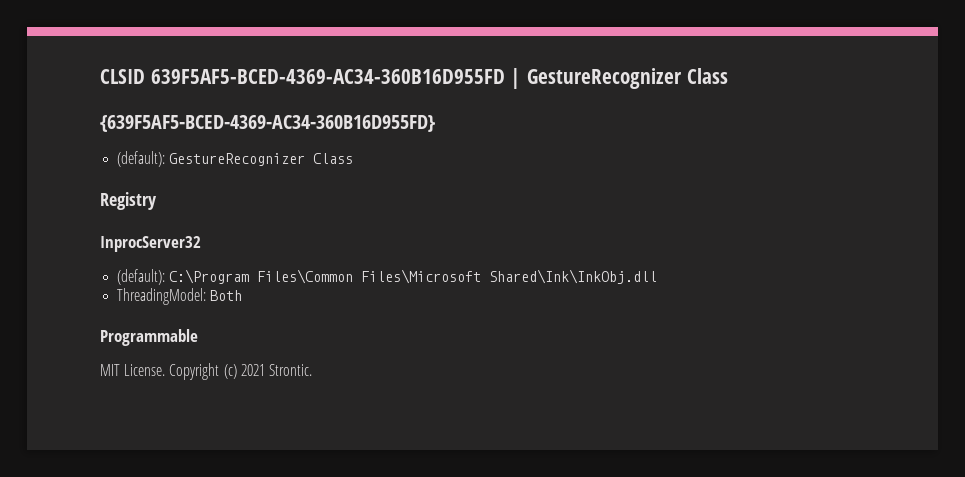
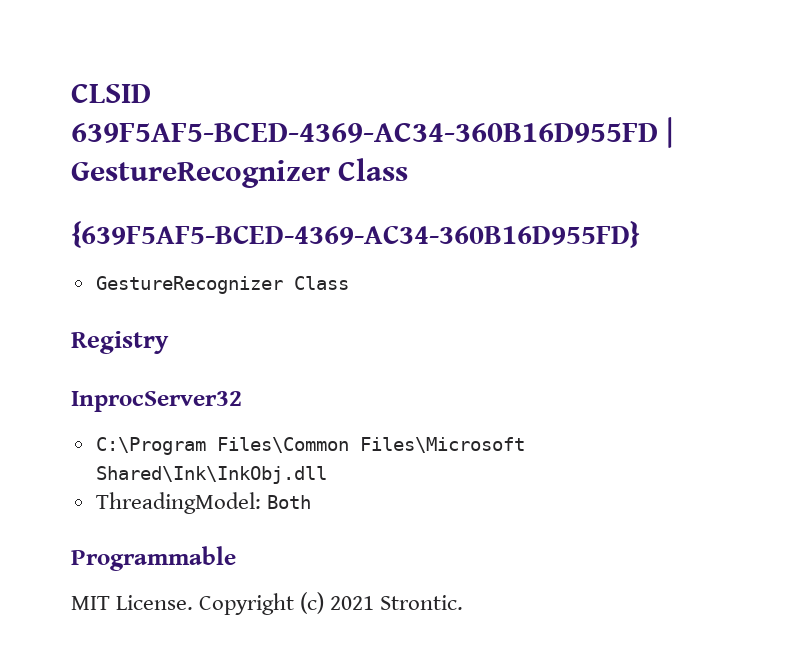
[117,151,166,167] (default): -> (640, 234) none
[117,269,166,285] (default): -> (242, 401) none

